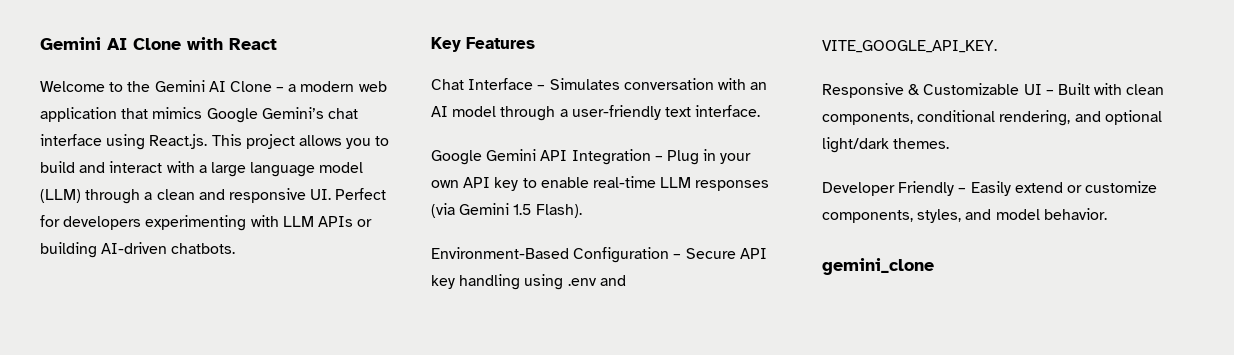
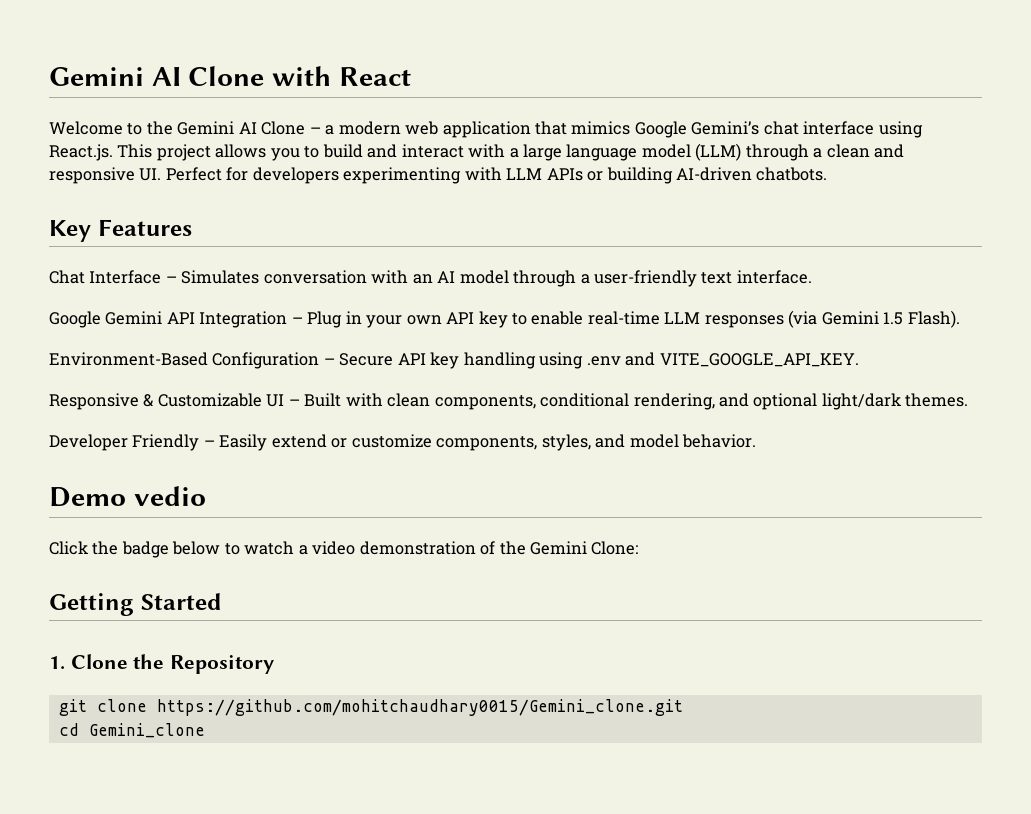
[822,258,934,275] gemini_clone -> [49,486,206,507] [49,541,639,558] [49,593,221,616] [49,654,275,674] [58,699,683,716] [58,723,205,738] Demo vedio // Click the badge below to watch a video demonstration of the Gemini Clone: // Getting Started // 1. Clone the Repository // git clone https://github.com/mohitchaudhary0015/Gemini_clone.git // cd Gemini_clone

